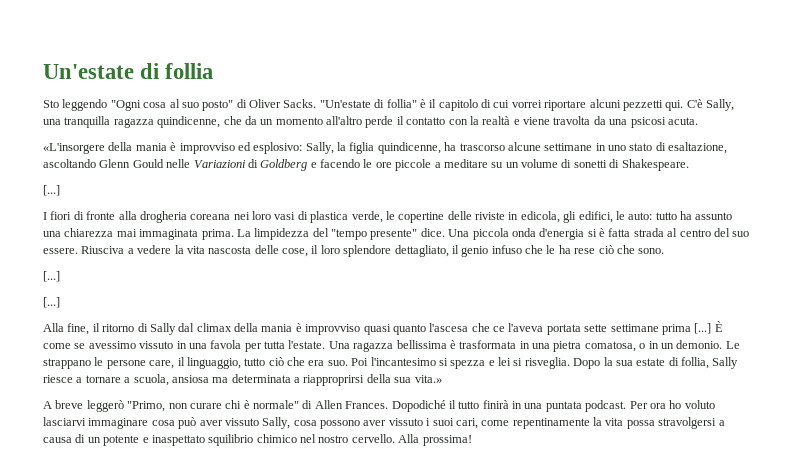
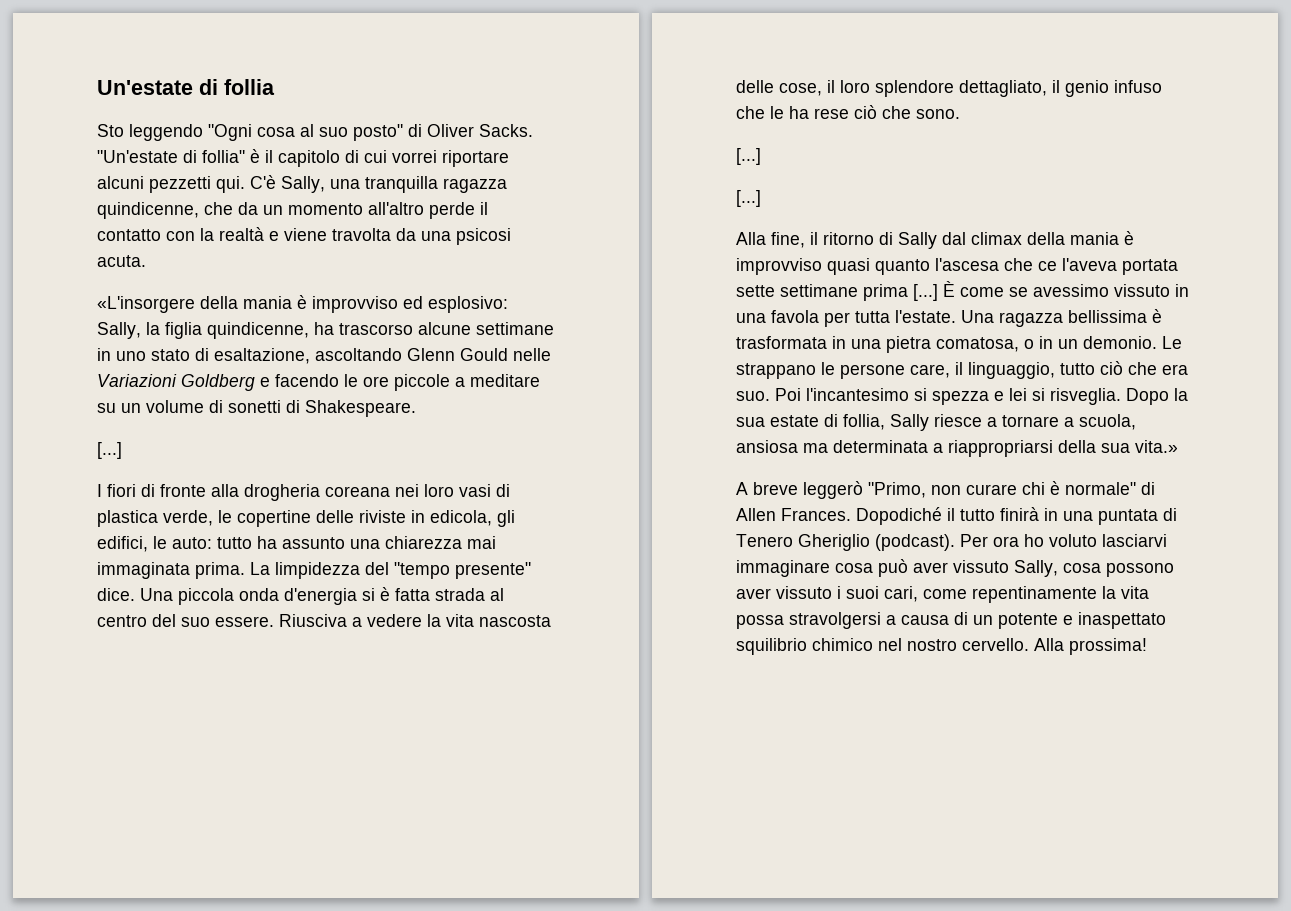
[247,159,258,168] di -> (177, 380) none
[303,375,365,386] riapproprirsi -> [948,440,1053,457] riappropriarsi
[585,400,627,412] podcast. -> [1163,508,1177,521] [736,534,955,551] di Tenero Gheriglio (podcast).

